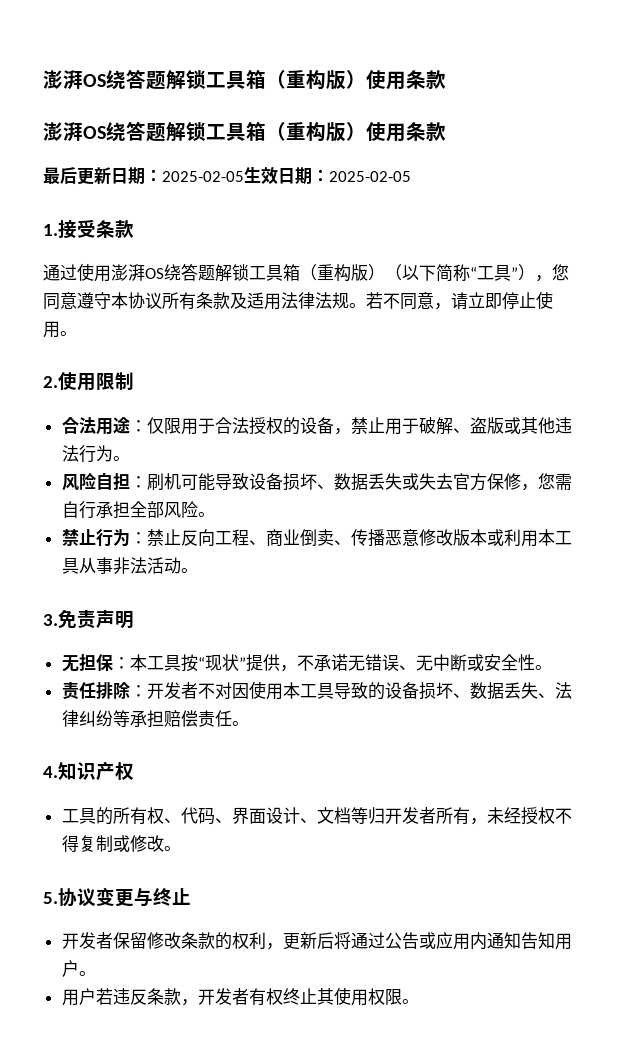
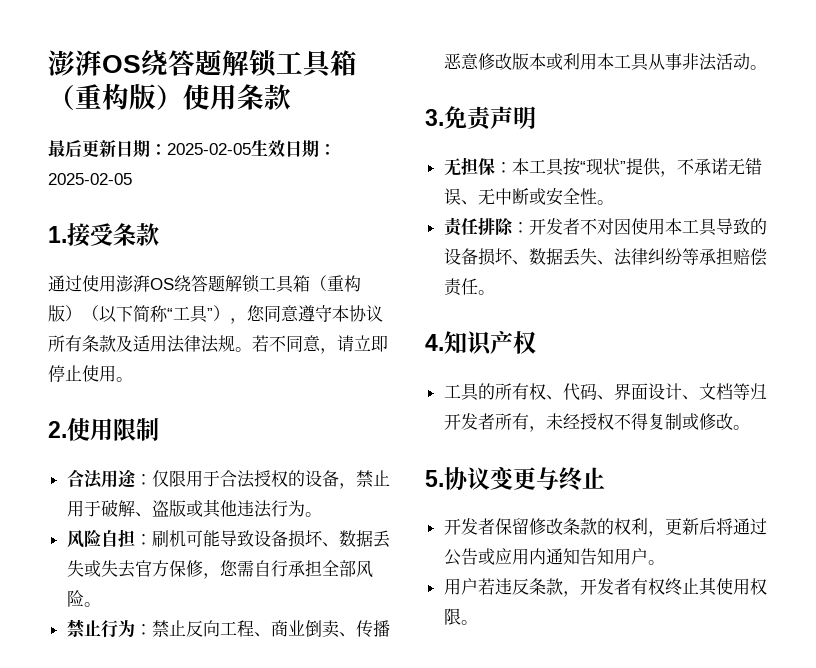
[43,121,446,142] // 澎湃OS绕答题解锁工具箱（重构版）使用条款 -> (291, 97) none

